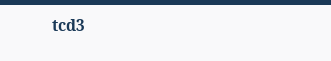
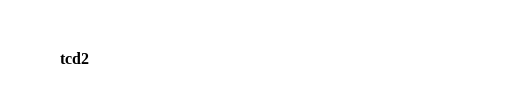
[52,19,85,31] tcd3 -> [60,52,89,64] tcd2

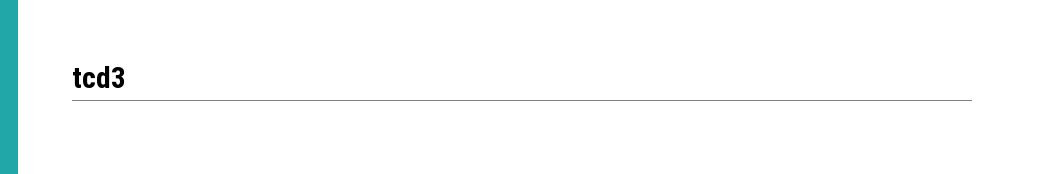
[60,52,89,64] tcd2 -> [72,66,126,88] tcd3

